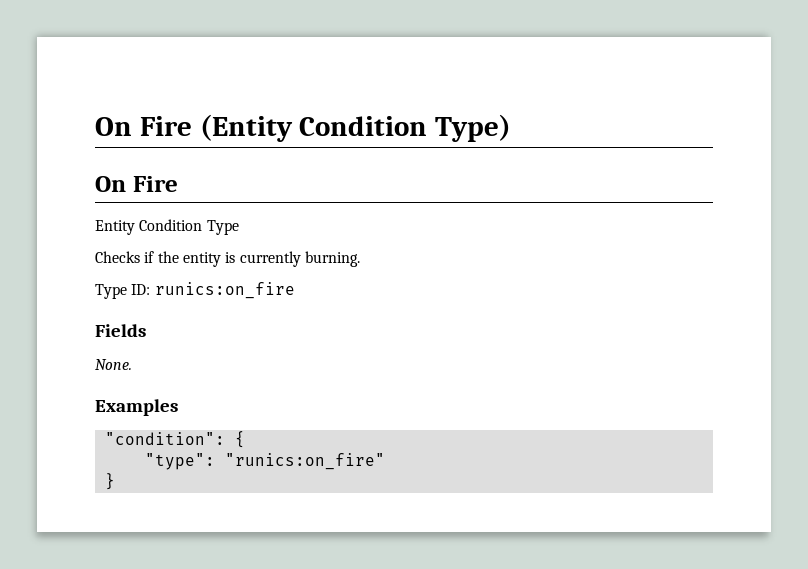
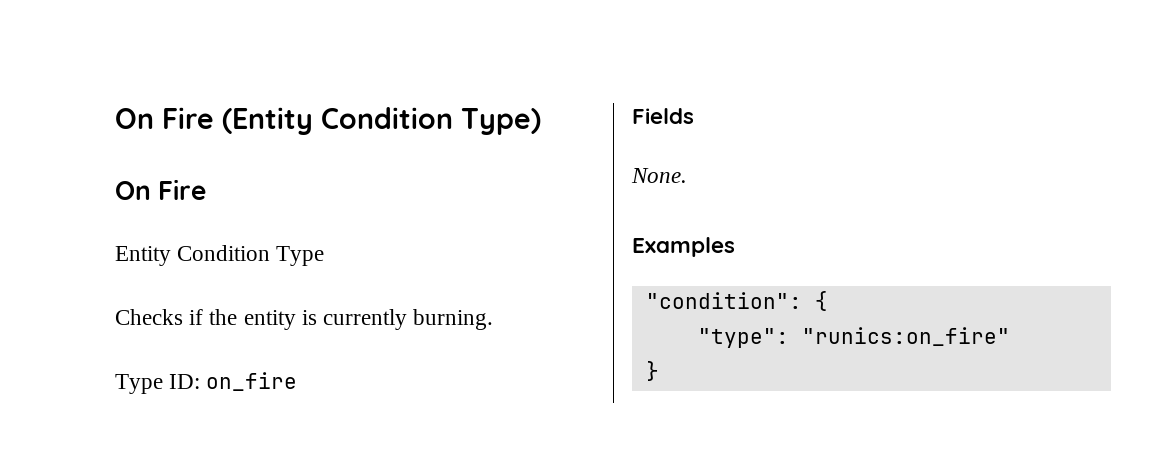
[154,282,295,299] runics:on_fire -> [206,372,298,391] on_fire

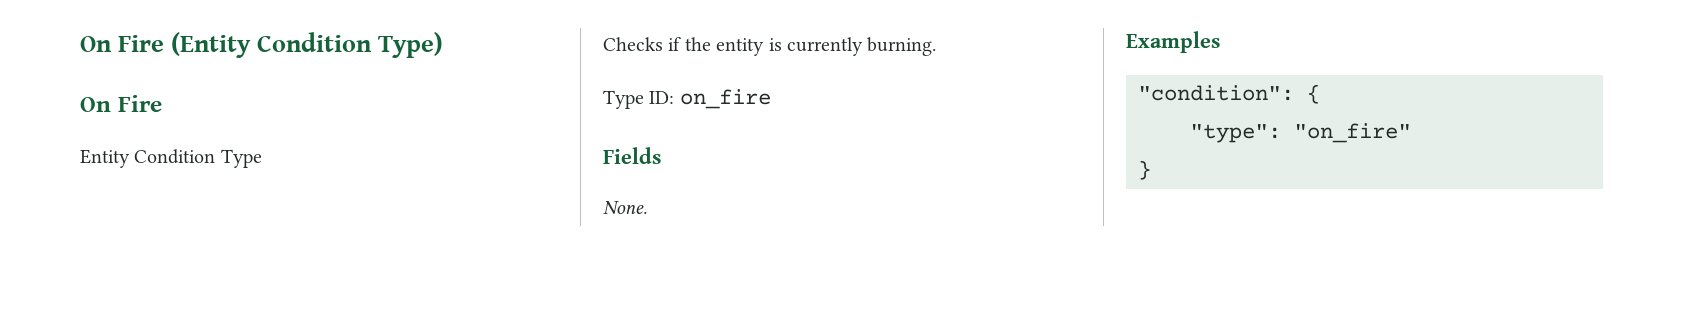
[801,327,1010,346] "runics:on_fire" -> [1294,123,1411,143] "on_fire"

